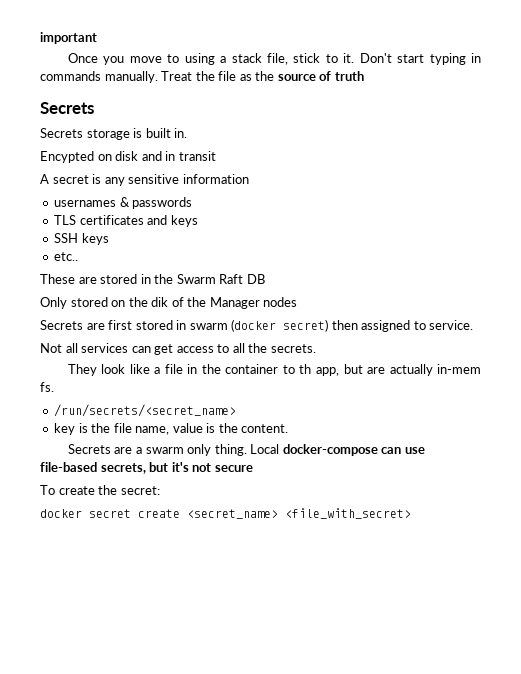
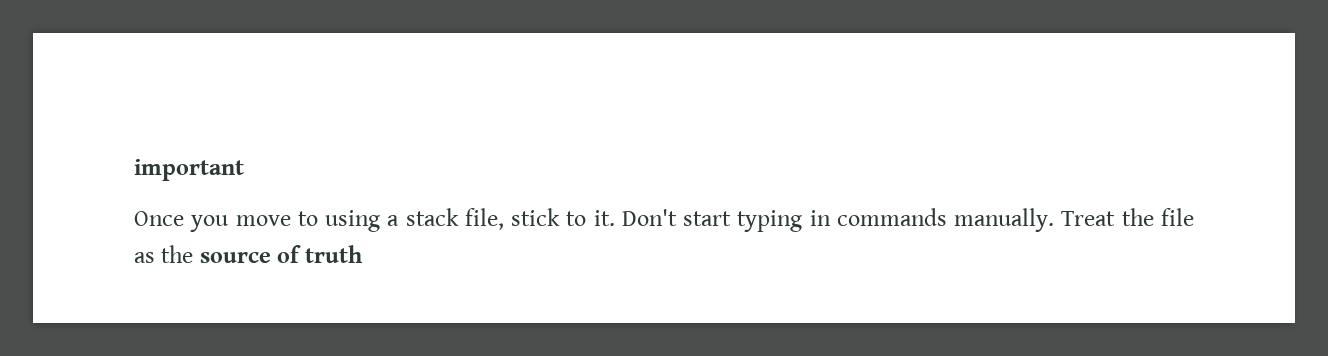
[40,102,94,114] [40,128,188,140] [40,151,216,163] [40,174,249,186] [54,197,193,209] [54,215,198,227] [54,233,109,245] [54,252,79,261] [40,274,265,284] [40,297,298,309] [40,319,474,332] [40,343,316,355] [67,364,482,376] [40,382,54,392] [54,404,237,417] [54,423,289,435] [67,444,425,456] [40,462,253,474] [40,485,160,495] [40,508,411,519] // Secrets // Secrets storage is built in. // Encypted on disk and in transit // A secret is any sensitive information // usernames & passwords // TLS certificates and keys // SSH keys // etc.. // These are stored in the Swarm Raft DB // Only stored on the dik of the Manager nodes // Secrets are first stored in swarm (docker secret) then assigned to service. // Not all services can get access to all the secrets. // They look like a file in the container to th app, but are actually in-mem fs. // /run/secrets/<secret_name> // key is the file name, value is the content. // Secrets are a swarm only thing. Local docker-compose can use file-based secrets, but it's not secure // To create the secret: // docker secret create <secret_name> <file_with_secret> -> (362, 254) none

